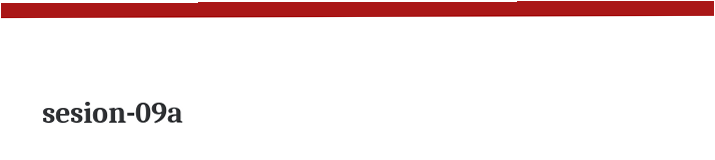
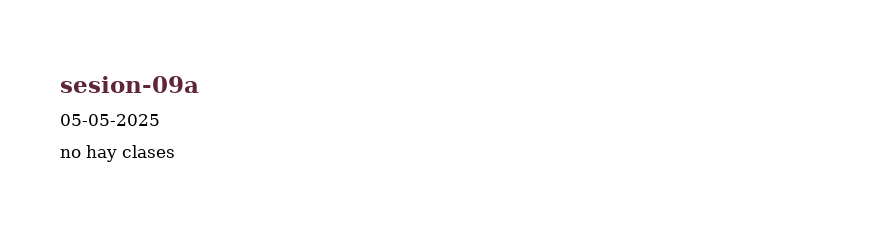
(184, 112) none -> [60,114,160,126] [60,145,175,162] // 05-05-2025 // no hay clases

